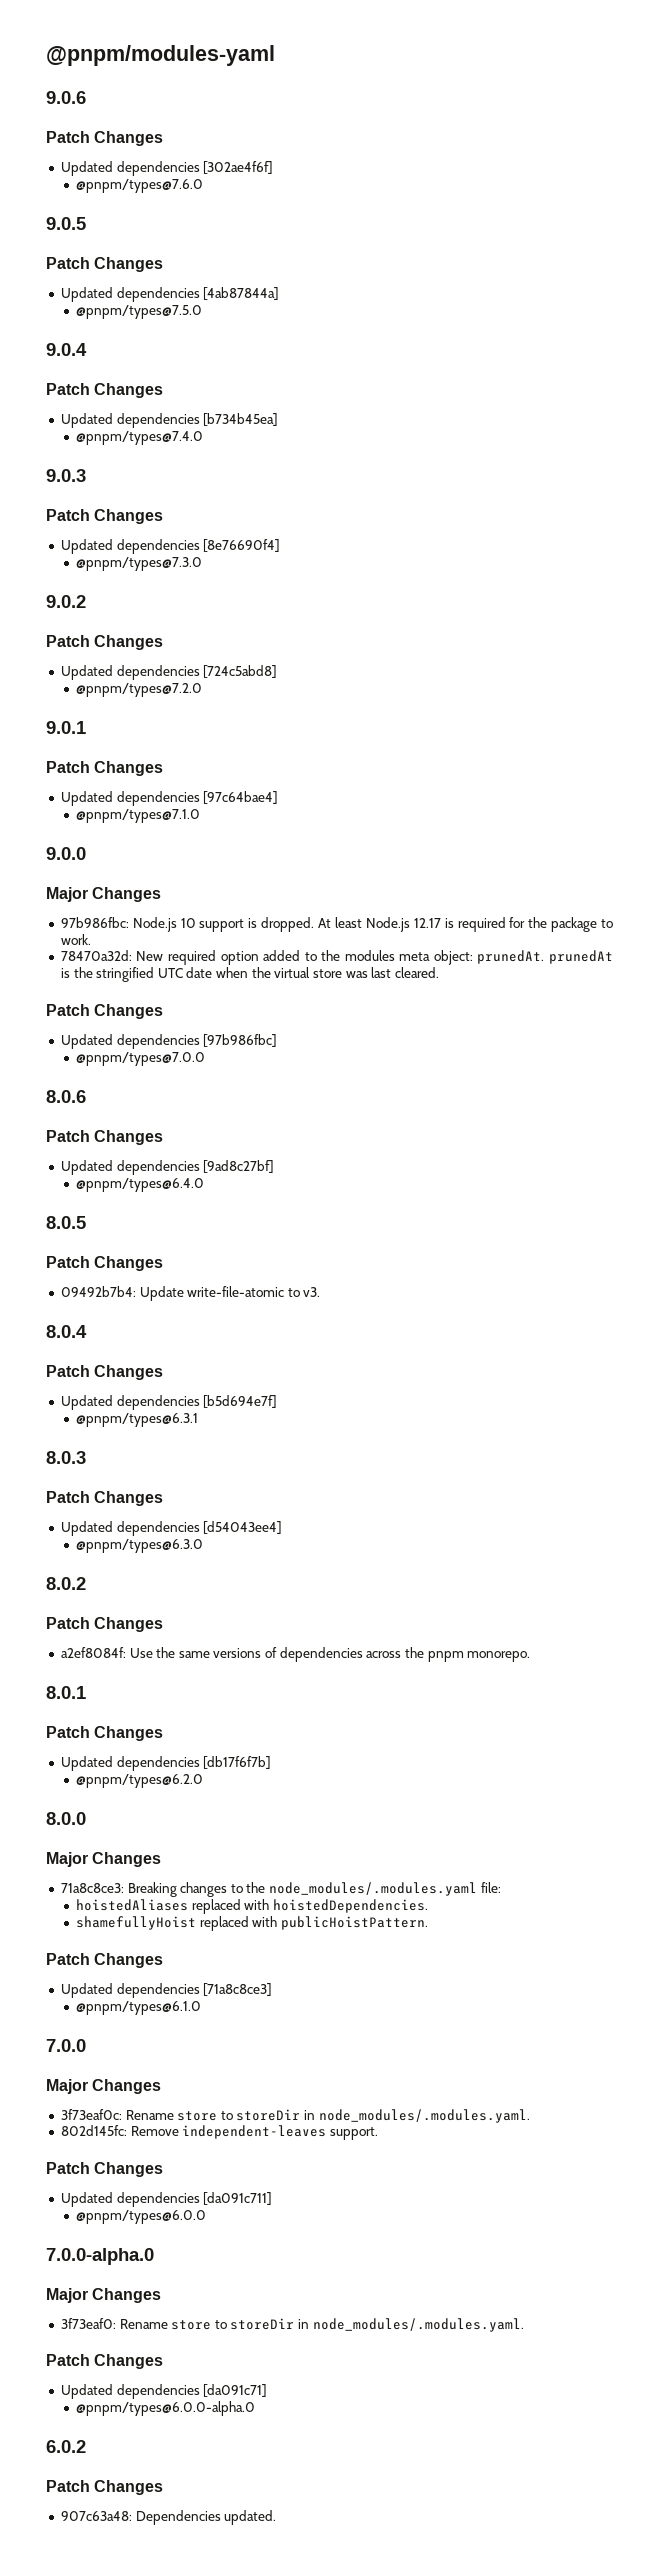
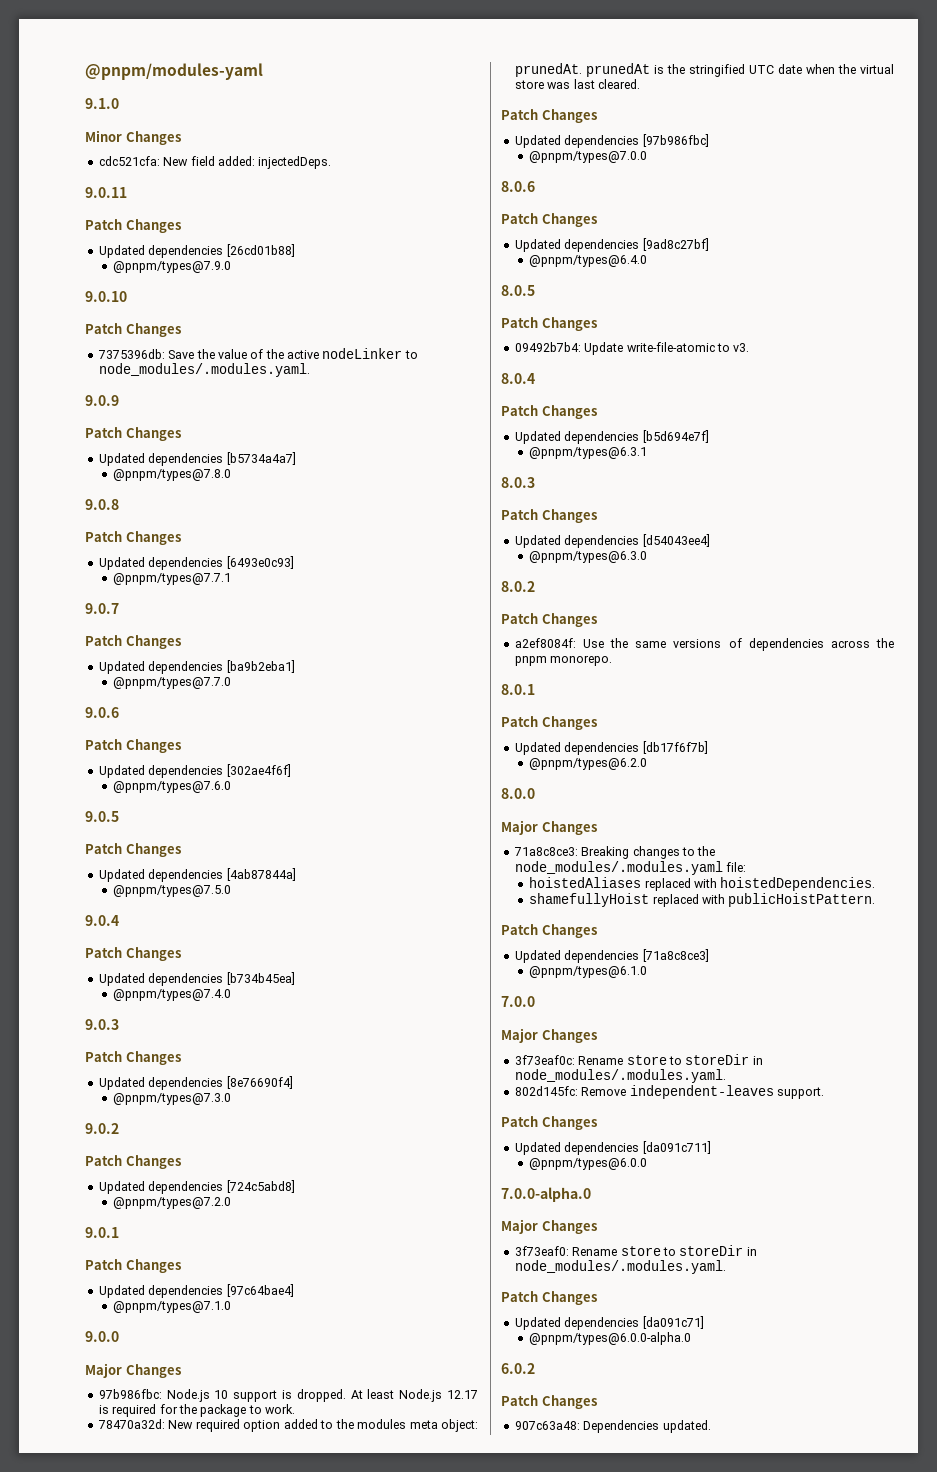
(275, 55) none -> [85,98,119,109] [85,130,181,145] [98,156,332,169] [85,187,127,198] [85,219,181,233] [98,244,295,258] [113,261,232,273] [85,291,127,302] [85,323,181,337] [97,348,418,359] [98,363,310,377] [85,395,119,406] [85,427,181,441] [98,452,296,466] [113,469,232,481] [85,499,119,510] [85,531,181,545] [98,556,294,570] [113,573,232,585] [85,603,119,614] [85,635,181,649] [98,660,295,674] [113,677,232,689] // 9.1.0 // Minor Changes // cdc521cfa: New field added: injectedDeps. // 9.0.11 // Patch Changes // Updated dependencies [26cd01b88] // @pnpm/types@7.9.0 // 9.0.10 // Patch Changes // 7375396db: Save the value of the active nodeLinker to node_modules/.modules.yaml. // 9.0.9 // Patch Changes // Updated dependencies [b5734a4a7] // @pnpm/types@7.8.0 // 9.0.8 // Patch Changes // Updated dependencies [6493e0c93] // @pnpm/types@7.7.1 // 9.0.7 // Patch Changes // Updated dependencies [ba9b2eba1] // @pnpm/types@7.7.0

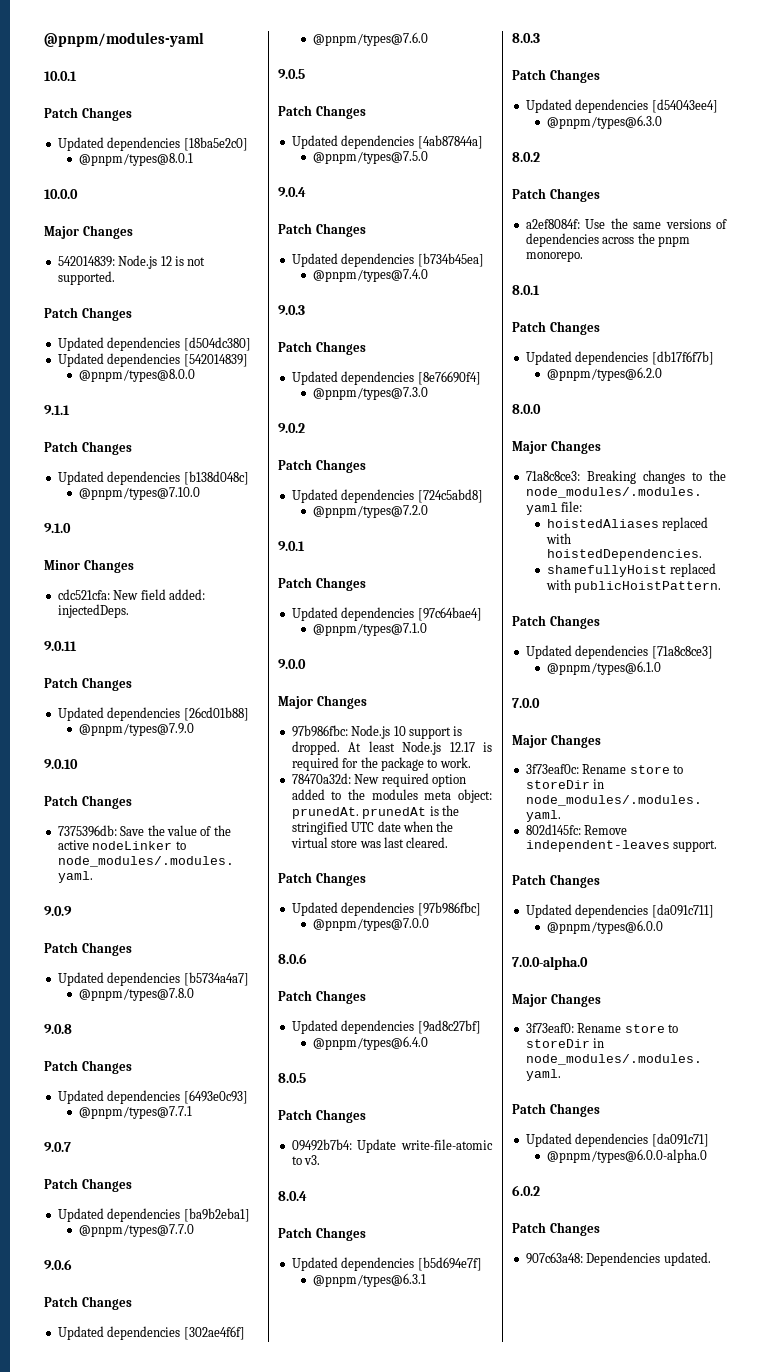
(263, 71) none -> [44,71,77,81] [44,107,132,121] [57,137,248,151] [78,153,193,166] [44,189,78,199] [44,225,133,239] [57,255,206,269] [57,271,115,285] [44,307,132,321] [57,337,251,351] [57,353,248,367] [78,369,195,382] [44,405,70,415] [44,441,132,455] [57,471,249,485] [78,487,200,500] // 10.0.1 // Patch Changes // Updated dependencies [18ba5e2c0] // @pnpm/types@8.0.1 // 10.0.0 // Major Changes // 542014839: Node.js 12 is not supported. // Patch Changes // Updated dependencies [d504dc380] // Updated dependencies [542014839] // @pnpm/types@8.0.0 // 9.1.1 // Patch Changes // Updated dependencies [b138d048c] // @pnpm/types@7.10.0

